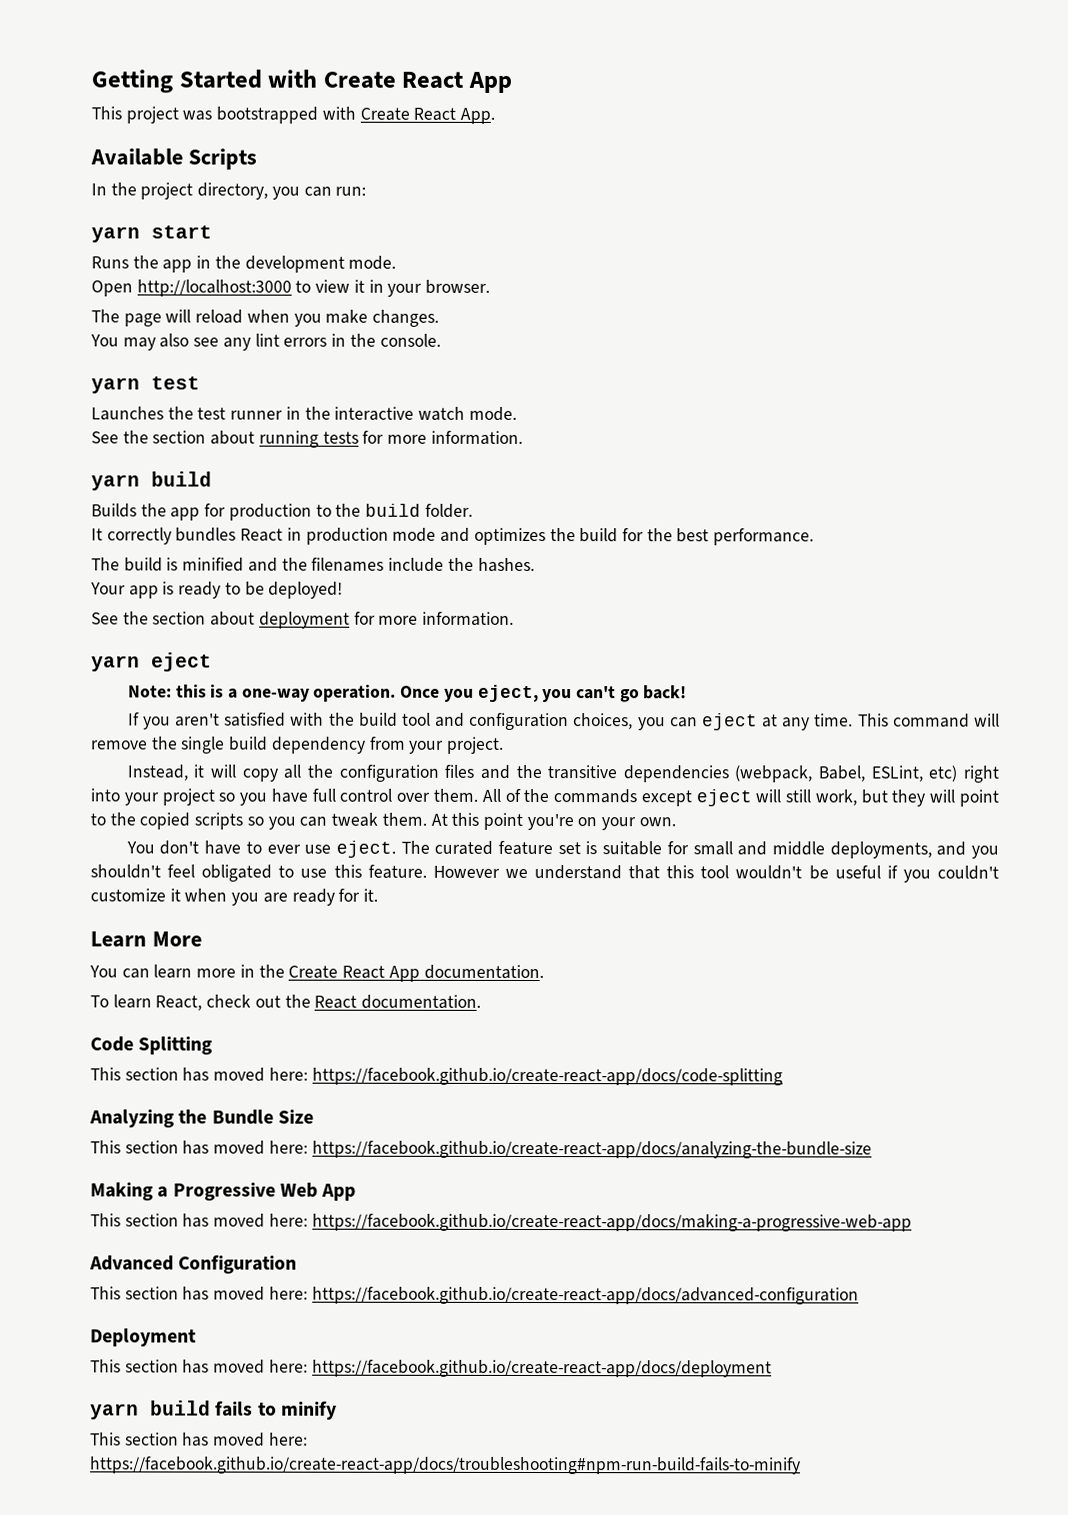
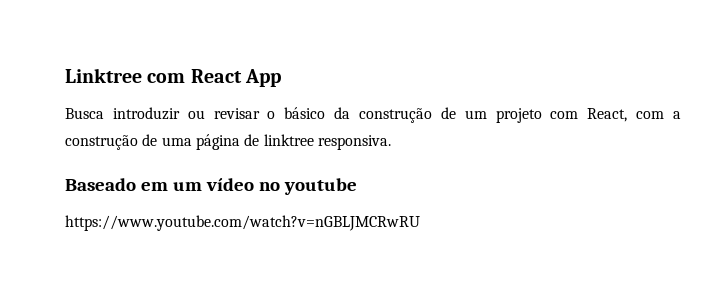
[91,69,513,94] [91,106,496,124] [90,148,257,170] [91,182,367,200] [91,225,212,243] [91,255,397,273] [91,279,491,297] [91,309,440,327] [90,333,441,351] [91,376,200,394] [91,406,517,421] [91,430,523,448] [91,471,212,491] [91,503,473,521] [91,527,815,546] [91,557,535,573] [90,581,344,599] [91,611,515,629] [91,652,212,672] [127,684,688,703] [127,712,1000,731] [91,736,505,754] [126,764,999,783] [90,788,999,807] [90,812,676,831] [125,840,1000,859] [90,864,999,883] [90,888,379,906] [90,931,202,948] [89,964,544,982] [90,994,482,1011] [90,1036,214,1055] [90,1067,783,1086] [89,1109,314,1128] [90,1140,872,1159] [90,1182,357,1201] [90,1213,912,1232] [89,1254,298,1274] [90,1286,859,1305] [90,1328,197,1347] [90,1359,772,1378] [90,1400,337,1420] [90,1432,308,1447] [90,1456,801,1475] Getting Started with Create React App // This project was bootstrapped with Create React App. // Available Scripts // In the project directory, you can run: // yarn start // Runs the app in the development mode. // Open http://localhost:3000 to view it in your browser. // The page will reload when you make changes. // You may also see any lint errors in the console. // yarn test // Launches the test runner in the interactive watch mode. // See the section about running tests for more information. // yarn build // Builds the app for production to the build folder. // It correctly bundles React in production mode and optimizes the build for the best performance. // The build is minified and the filenames include the hashes. // Your app is ready to be deployed! // See the section about deployment for more information. // yarn eject // Note: this is a one-way operation. Once you eject, you can't go back! // If you aren't satisfied with the build tool and configuration choices, you can eject at any time. This command will remove the single build dependency from your project. // Instead, it will copy all the configuration files and the transitive dependencies (webpack, Babel, ESLint, etc) right into your project so you have full control over them. All of the commands except eject will still work, but they will point to the copied scripts so you can tweak them. At this point you're on your own. // You don't have to ever use eject. The curated feature set is suitable for small and middle deployments, and you shouldn't feel obligated to use this feature. However we understand that this tool wouldn't be useful if you couldn't customize it when you are ready for it. // Learn More // You can learn more in the Create React App documentation. // To learn React, check out the React documentation. // Code Splitting // This section has moved here: https://facebook.github.io/create-react-app/docs/code-splitting // Analyzing the Bundle Size // This section has moved here: https://facebook.github.io/create-react-app/docs/analyzing-the-bundle-size // Making a Progressive Web App // This section has moved here: https://facebook.github.io/create-react-app/docs/making-a-progressive-web-app // Advanced Configuration // This section has moved here: https://facebook.github.io/create-react-app/docs/advanced-configuration // Deployment // This section has moved here: https://facebook.github.io/create-react-app/docs/deployment // yarn build fails to minify // This section has moved here: https://facebook.github.io/create-react-app/docs/troubleshooting#npm-run-build-fails-to-minify -> [65,68,282,87] [65,107,681,123] [65,134,391,150] [65,178,357,195] [65,215,420,231] Linktree com React App // Busca introduzir ou revisar o básico da construção de um projeto com React, com a construção de uma página de linktree responsiva. // Baseado em um vídeo no youtube // https://www.youtube.com/watch?v=nGBLJMCRwRU

